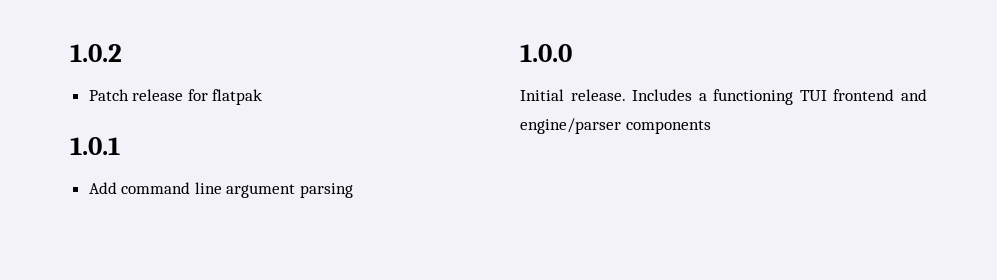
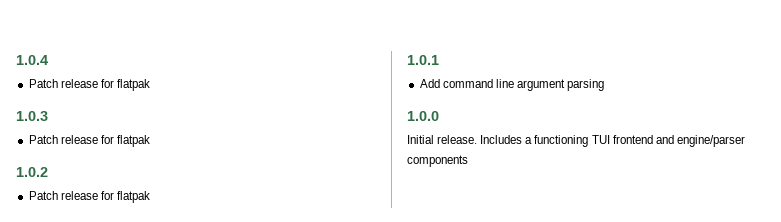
(70, 53) none -> [16,55,48,65] [28,79,150,91] [16,111,48,121] [28,135,150,147] 1.0.4 // Patch release for flatpak // 1.0.3 // Patch release for flatpak //

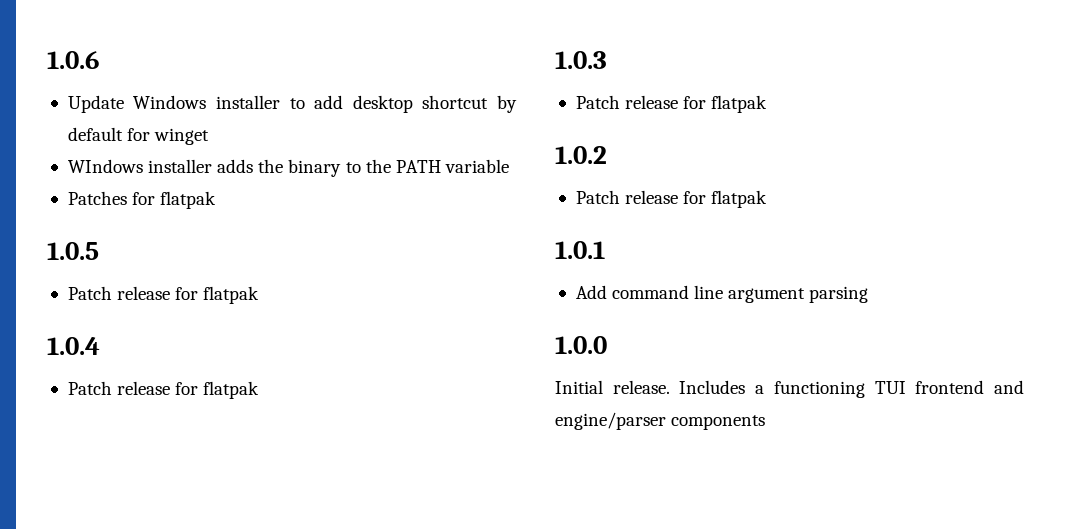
(16, 60) none -> [47,51,100,69] [67,95,517,113] [67,127,210,145] [67,159,509,177] [67,191,217,209] [47,242,99,260] [67,286,260,304] 1.0.6 // Update Windows installer to add desktop shortcut by default for winget // WIndows installer adds the binary to the PATH variable // Patches for flatpak // 1.0.5 // Patch release for flatpak //

